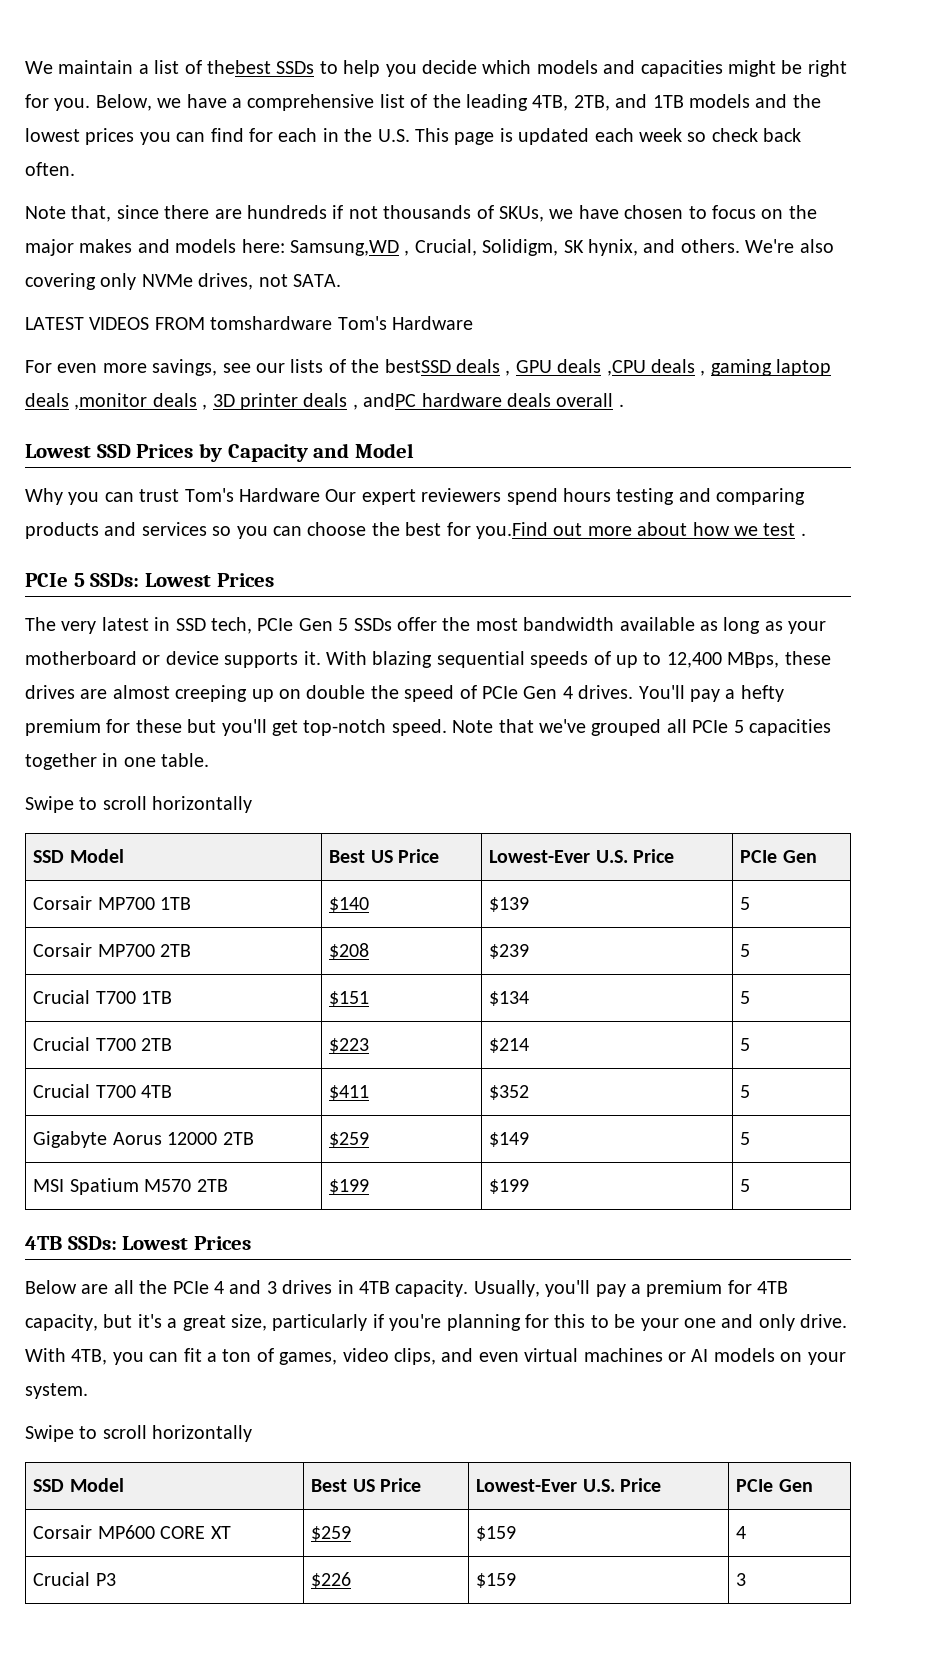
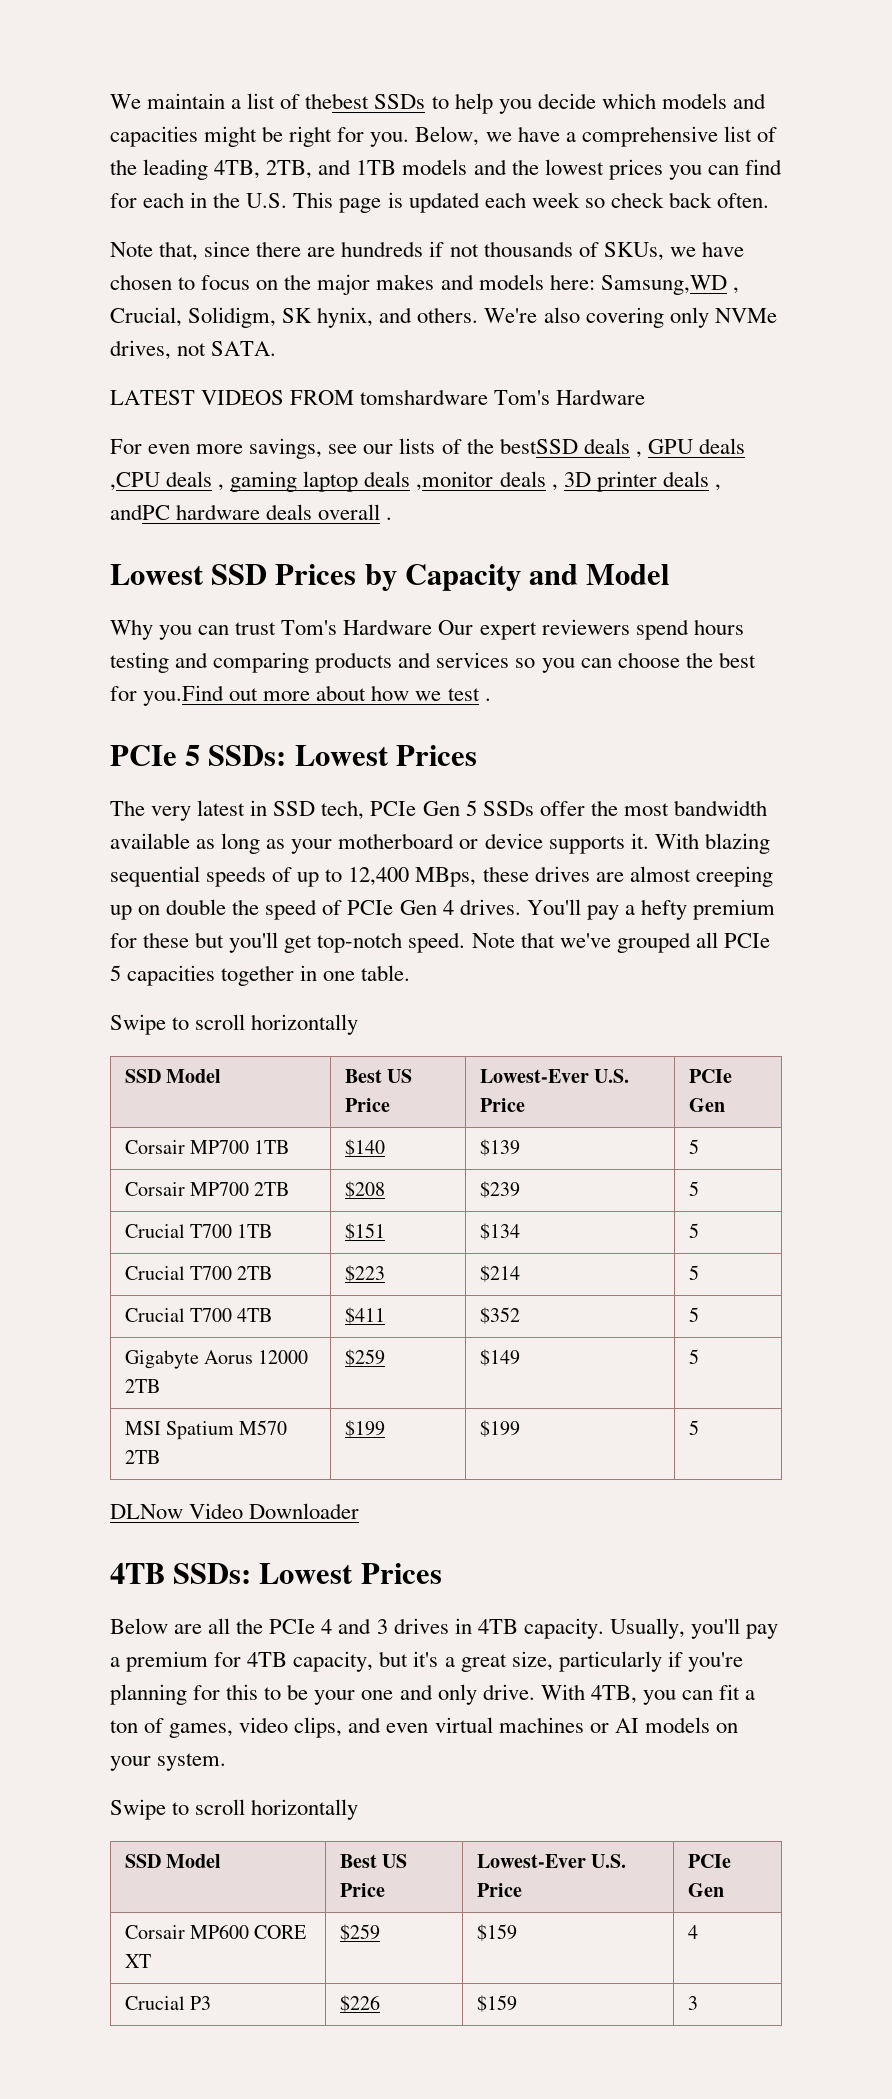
(751, 1185) none -> [110,1503,360,1519] // DLNow Video Downloader

